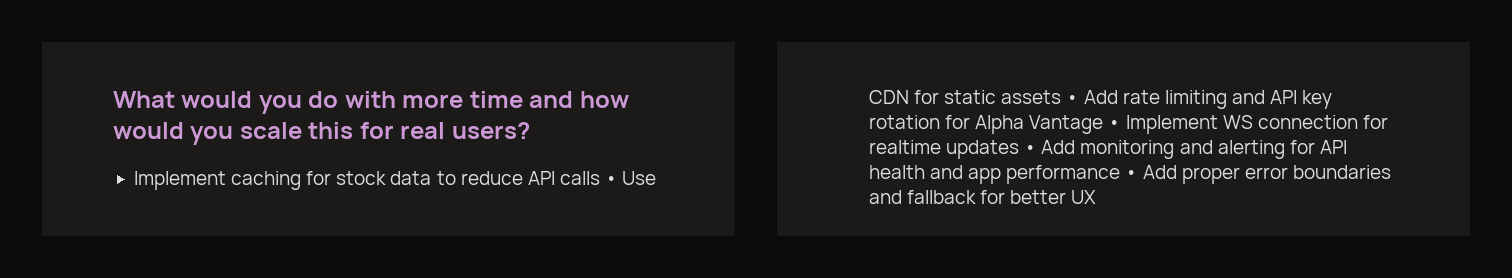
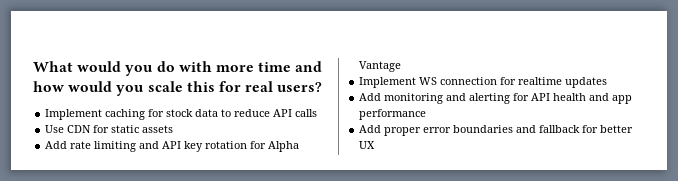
[605,176,618,185] • -> (318, 113) //
[1066,95,1079,104] • -> (174, 129) //
[1108,120,1121,129] • -> (402, 66) //
[1024,145,1037,154] • -> (608, 82) //
[1125,170,1138,179] • -> (427, 114) //

